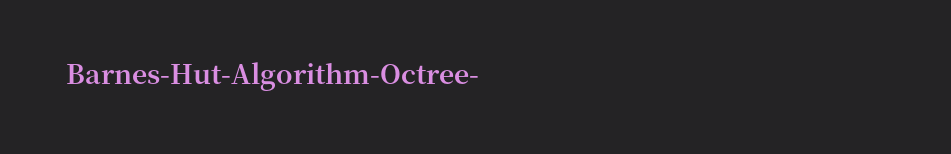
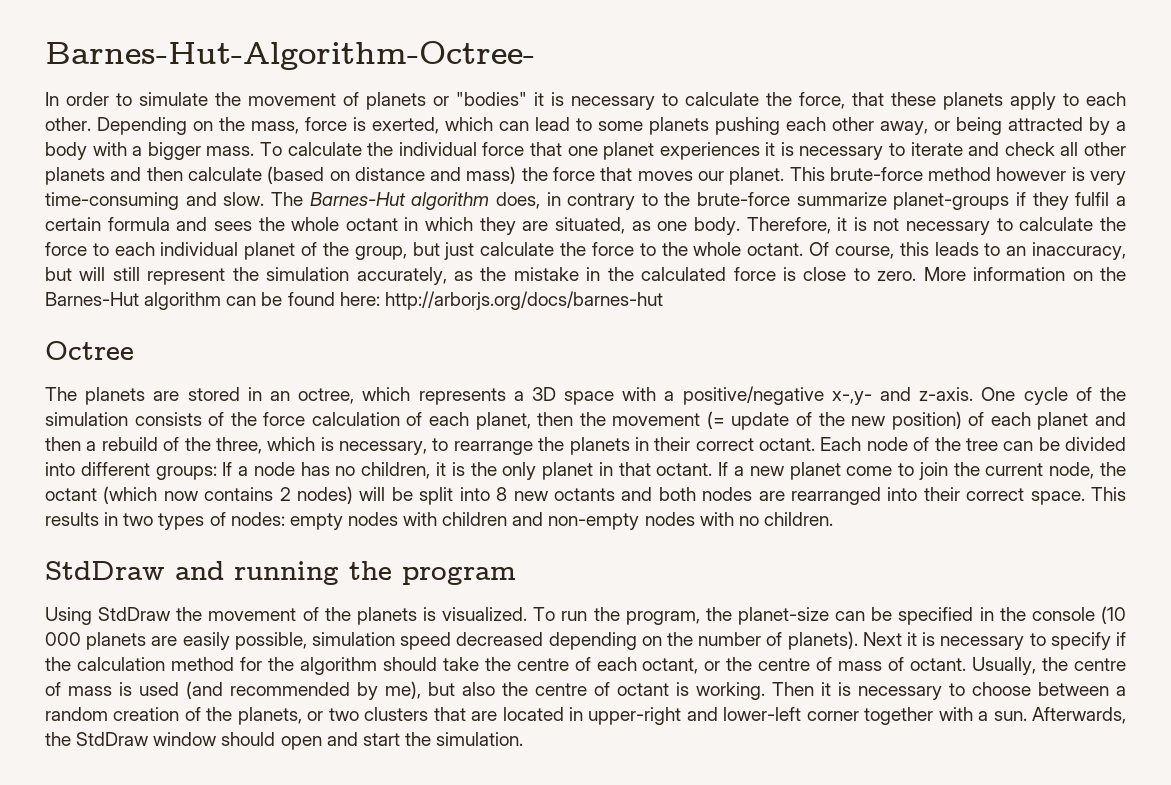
(479, 76) none -> [45,92,1126,110] [45,117,1126,135] [45,142,1126,160] [45,166,1126,185] [45,192,1126,210] [45,217,1126,235] [45,242,1126,260] [45,267,1126,285] [45,291,663,310] [45,341,134,360] [45,386,1126,405] [45,411,1126,430] [45,437,1126,455] [45,462,1127,480] [45,486,1126,505] [45,512,833,530] [45,561,516,585] [45,606,1126,625] [45,631,1127,650] [45,657,1127,675] [45,681,1126,700] [45,707,1127,725] [45,732,524,750] // In order to simulate the movement of planets or "bodies" it is necessary to calculate the force, that these planets apply to each other. Depending on the mass, force is exerted, which can lead to some planets pushing each other away, or being attracted by a body with a bigger mass. To calculate the individual force that one planet experiences it is necessary to iterate and check all other planets and then calculate (based on distance and mass) the force that moves our planet. This brute-force method however is very time-consuming and slow. The Barnes-Hut algorithm does, in contrary to the brute-force summarize planet-groups if they fulfil a certain formula and sees the whole octant in which they are situated, as one body. Therefore, it is not necessary to calculate the force to each individual planet of the group, but just calculate the force to the whole octant. Of course, this leads to an inaccuracy, but will still represent the simulation accurately, as the mistake in the calculated force is close to zero. More information on the Barnes-Hut algorithm can be found here: http://arborjs.org/docs/barnes-hut // Octree // The planets are stored in an octree, which represents a 3D space with a positive/negative x-,y- and z-axis. One cycle of the simulation consists of the force calculation of each planet, then the movement (= update of the new position) of each planet and then a rebuild of the three, which is necessary, to rearrange the planets in their correct octant. Each node of the tree can be divided into different groups: If a node has no children, it is the only planet in that octant. If a new planet come to join the current node, the octant (which now contains 2 nodes) will be split into 8 new octants and both nodes are rearranged into their correct space. This results in two types of nodes: empty nodes with children and non-empty nodes with no children. // StdDraw and running the program // Using StdDraw the movement of the planets is visualized. To run the program, the planet-size can be specified in the console (10 000 planets are easily possible, simulation speed decreased depending on the number of planets). Next it is necessary to specify if the calculation method for the algorithm should take the centre of each octant, or the centre of mass of octant. Usually, the centre of mass is used (and recommended by me), but also the centre of octant is working. Then it is necessary to choose between a random creation of the planets, or two clusters that are located in upper-right and lower-left corner together with a sun. Afterwards, the StdDraw window should open and start the simulation.

